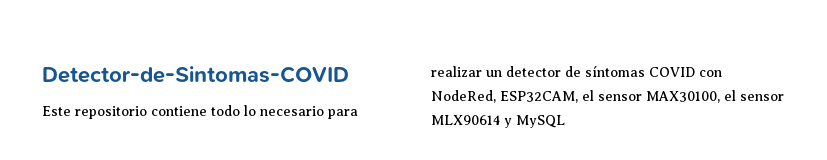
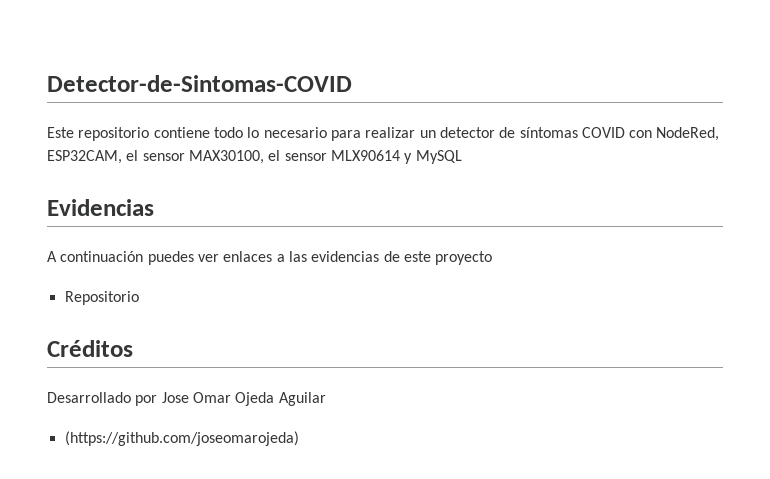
(565, 121) none -> [47,199,154,216] [47,251,493,265] [64,291,139,305] [47,340,133,357] [47,392,326,406] [64,431,299,446] // Evidencias // A continuación puedes ver enlaces a las evidencias de este proyecto // Repositorio // Créditos // Desarrollado por Jose Omar Ojeda Aguilar // (https://github.com/joseomarojeda)

